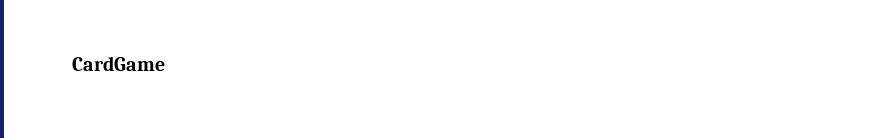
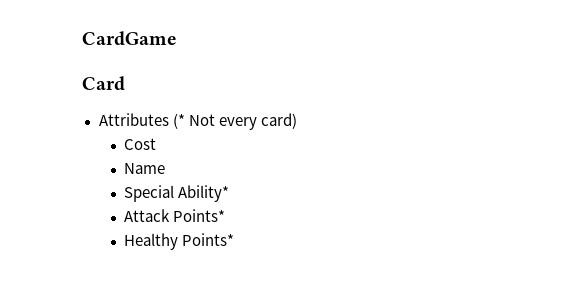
(165, 63) none -> [82,76,125,91] [98,113,297,130] [124,138,157,150] [124,163,166,174] [124,185,230,202] [124,209,226,222] [124,233,235,250] // Card // Attributes (* Not every card) // Cost // Name // Special Ability* // Attack Points* // Healthy Points*

